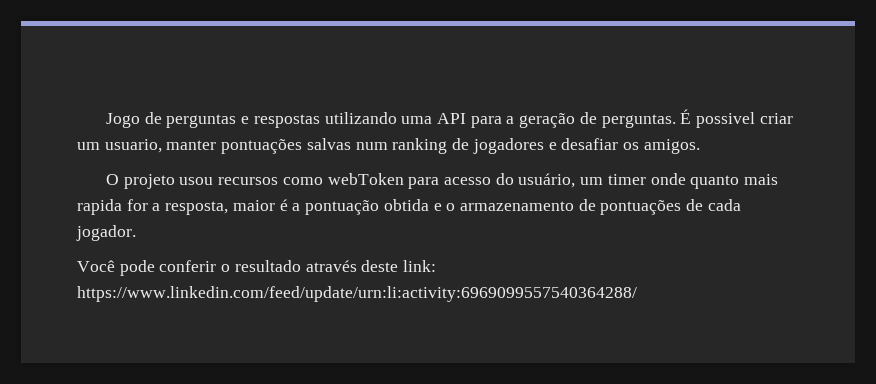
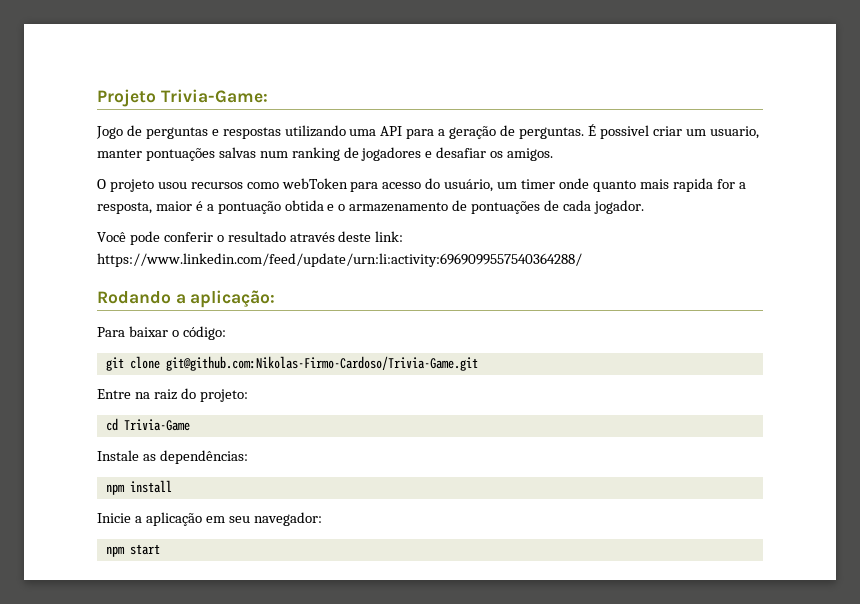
(105, 120) none -> [97,89,268,107] Projeto Trivia-Game: //
(637, 294) none -> [97,290,276,308] [97,326,226,340] [105,356,478,371] [97,388,248,402] [105,418,190,431] [97,450,248,464] [105,480,172,495] [97,512,322,526] [105,544,160,557] // Rodando a aplicação: // Para baixar o código: // git clone git@github.com:Nikolas-Firmo-Cardoso/Trivia-Game.git // Entre na raiz do projeto: // cd Trivia-Game // Instale as dependências: // npm install // Inicie a aplicação em seu navegador: // npm start

